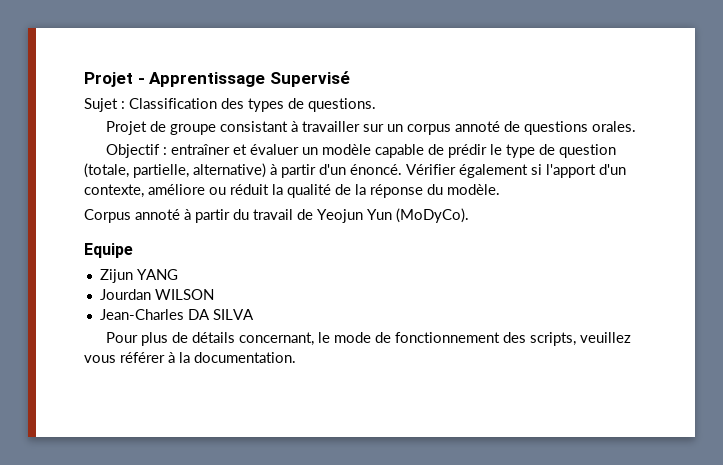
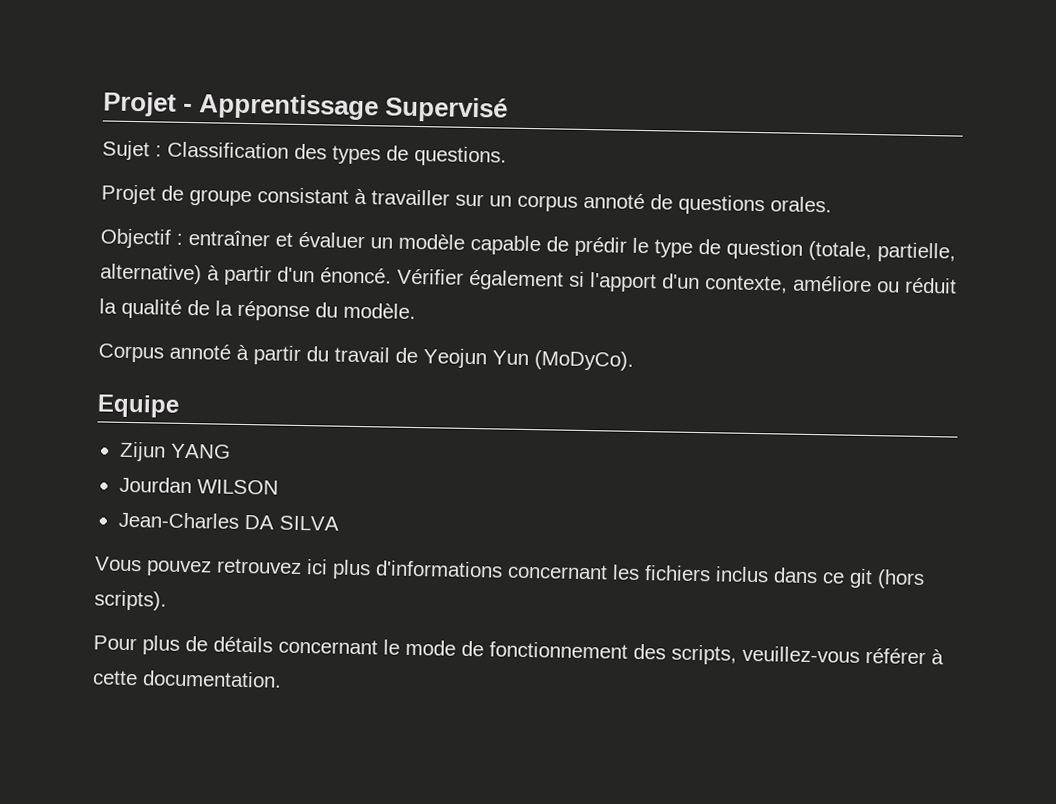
(254, 314) none -> [94,556,925,590] [94,590,167,611] // Vous pouvez retrouvez ici plus d'informations concernant les fichiers inclus dans ce git (hors scripts).
[239,332,315,346] concernant, -> [278,638,378,655] concernant
[580,332,632,343] [84,355,116,363] veuillez vous -> [742,645,860,663] veuillez-vous
[179,352,190,363] la -> [92,670,138,686] cette

